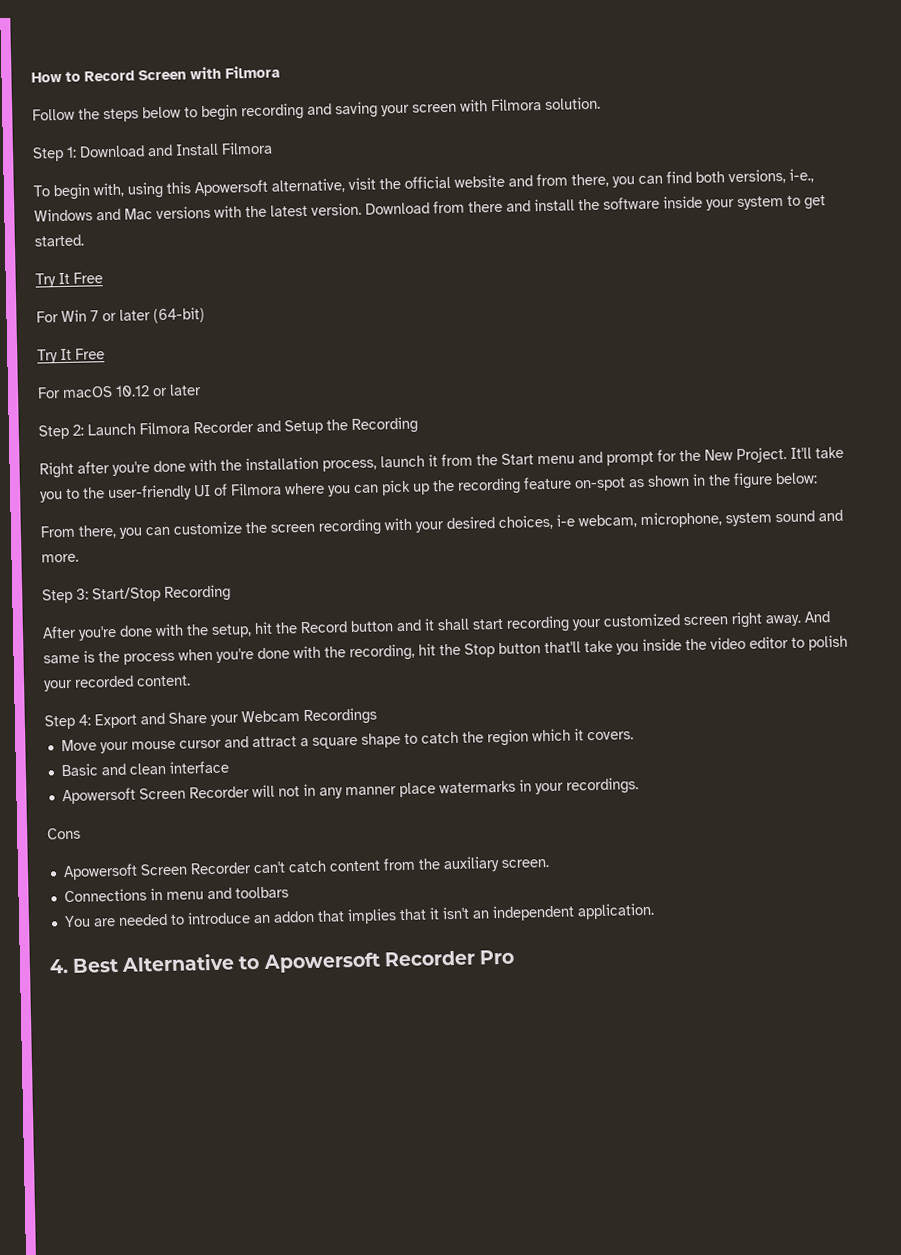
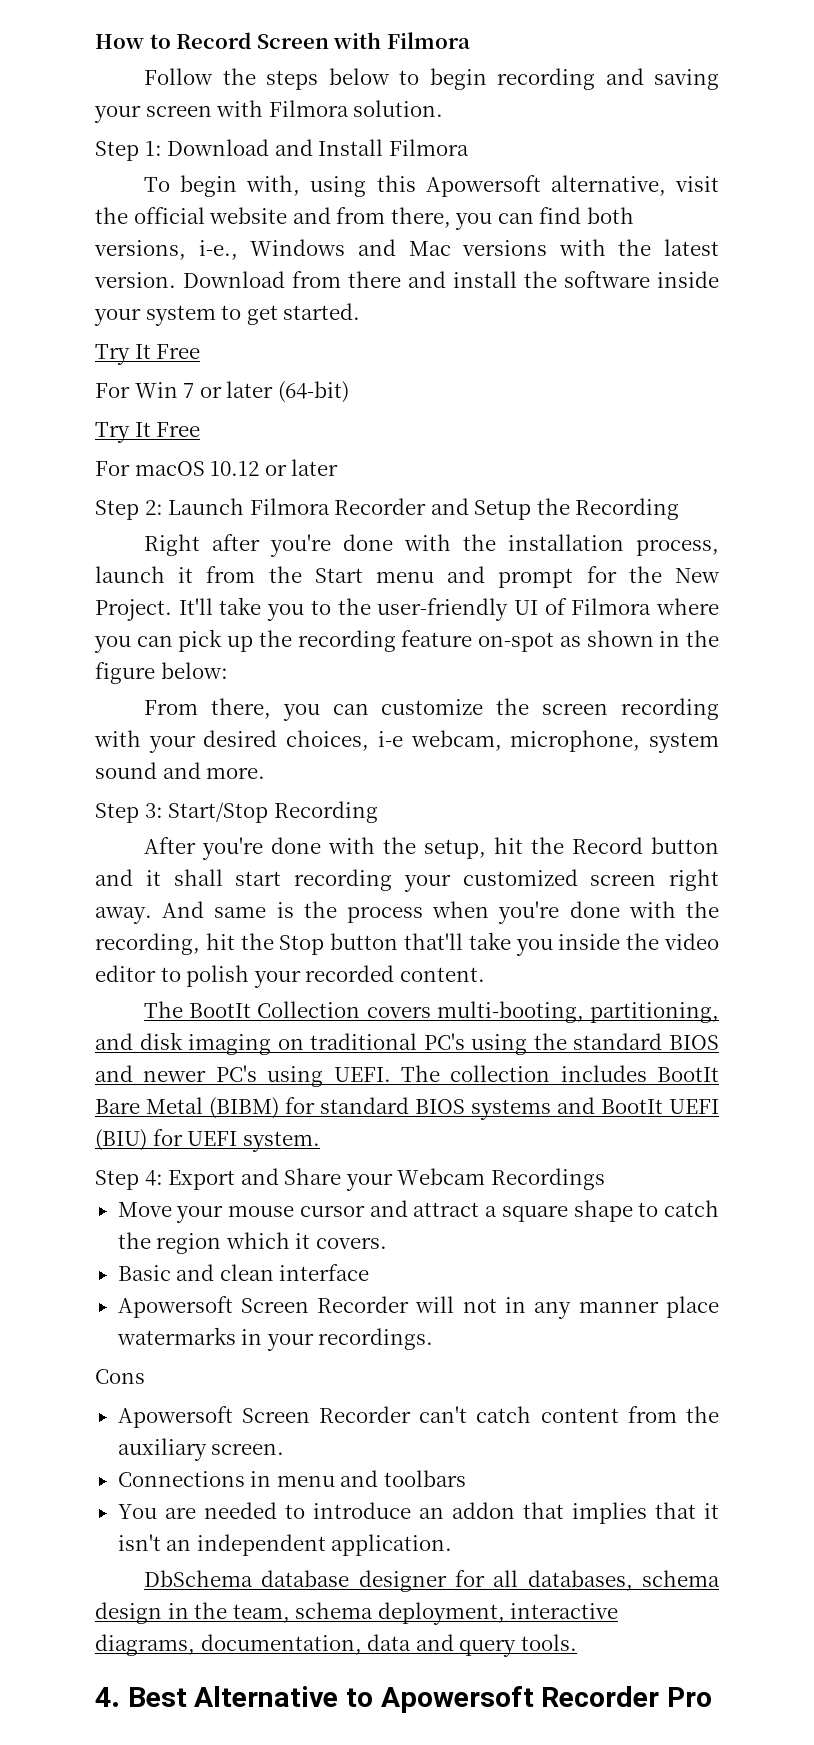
(191, 681) none -> [144,1001,720,1023] [95,1032,719,1055] [95,1065,719,1087] [95,1097,719,1120] [95,1129,320,1152] // The BootIt Collection covers multi-booting, partitioning, and disk imaging on traditional PC's using the standard BIOS and newer PC's using UEFI. The collection includes BootIt Bare Metal (BIBM) for standard BIOS systems and BootIt UEFI (BIU) for UEFI system.
(655, 911) none -> [144,1570,720,1592] [95,1602,619,1625] [95,1634,577,1657] // DbSchema database designer for all databases, schema design in the team, schema deployment, interactive diagrams, documentation, data and query tools.

